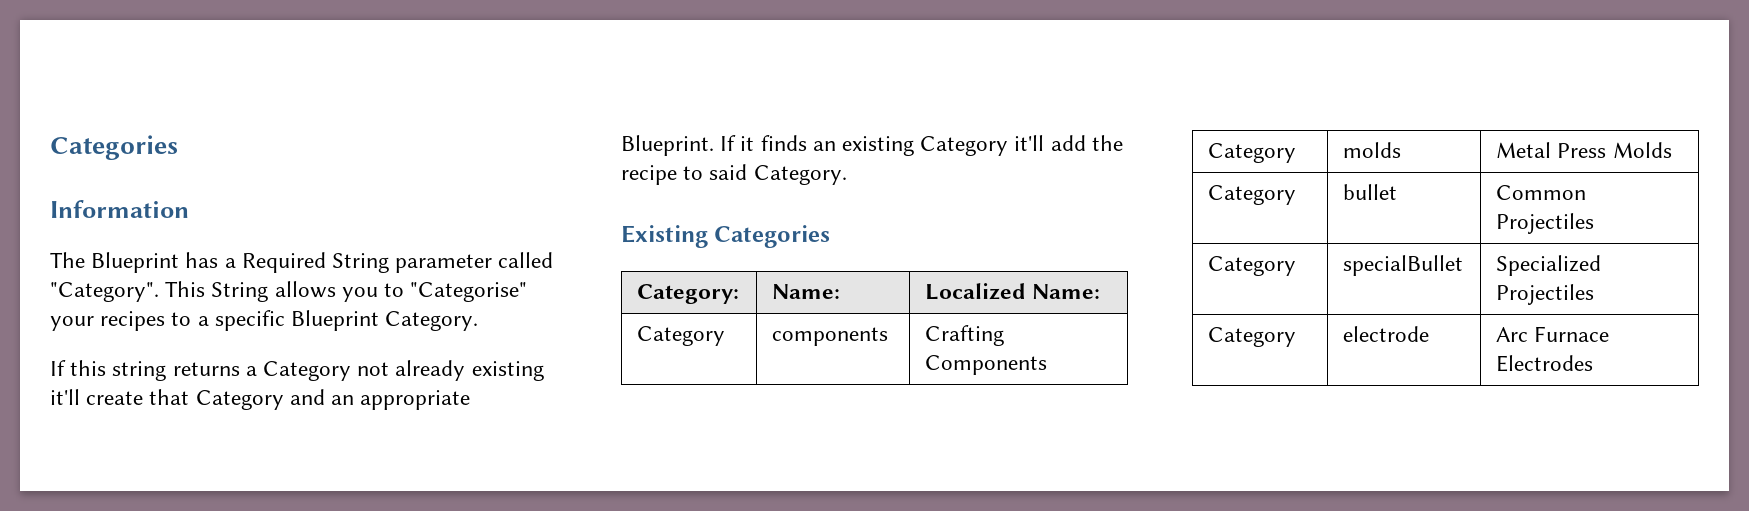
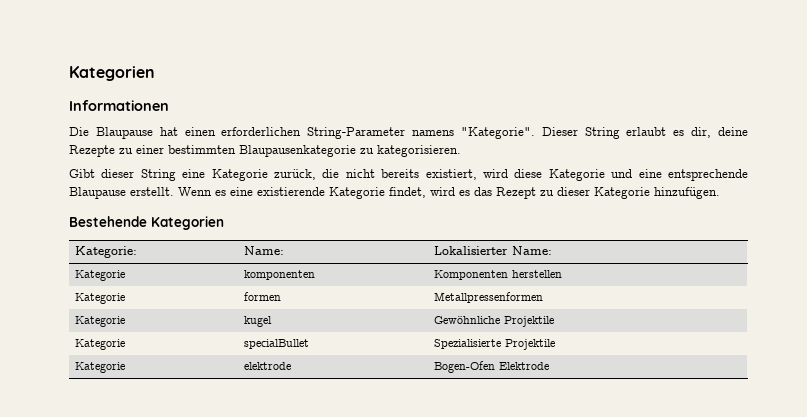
[50,135,178,160] [50,200,189,218] [50,252,554,273] [50,281,528,302] [50,310,479,331] [50,360,544,381] [50,389,471,410] [621,135,1123,156] [621,164,847,185] [621,225,831,248] [637,284,740,304] Categories // Information // The Blueprint has a Required String parameter called "Category". This String allows you to "Categorise" your recipes to a specific Blueprint Category. // If this string returns a Category not already existing it'll create that Category and an appropriate Blueprint. If it finds an existing Category it'll add the recipe to said Category. // Existing Categories // Category: -> [69,66,155,81] [69,100,169,111] [69,127,748,139] [69,145,461,157] [69,169,748,181] [69,187,720,199] [69,216,224,230] [74,246,137,258] Kategorien // Informationen // Die Blaupause hat einen erforderlichen String-Parameter namens "Kategorie". Dieser String erlaubt es dir, deine Rezepte zu einer bestimmten Blaupausenkategorie zu kategorisieren. // Gibt dieser String eine Kategorie zurück, die nicht bereits existiert, wird diese Kategorie und eine entsprechende Blaupause erstellt. Wenn es eine existierende Kategorie findet, wird es das Rezept zu dieser Kategorie hinzufügen. // Bestehende Kategorien // Kategorie:
[925,283,1027,300] Localized -> [433,246,508,255] Lokalisierter
[637,326,726,346] [772,327,889,346] [925,325,1005,346] [925,355,1048,375] [1208,143,1297,163] [1343,142,1402,158] [1496,142,1672,158] [1208,185,1297,205] [1343,184,1398,200] [1496,185,1587,200] [1496,213,1595,234] [1208,256,1297,276] [1343,255,1464,276] [1496,255,1602,276] [1496,284,1595,305] [1208,327,1297,347] [1343,326,1430,342] [1496,326,1610,342] [1496,355,1594,372] Category | components | Crafting Components // Category | molds | Metal Press Molds // Category | bullet | Common Projectiles // Category | specialBullet | Specialized Projectiles // Category | electrode | Arc Furnace Electrodes -> [74,270,125,281] [243,270,315,280] [433,270,562,280] [74,293,125,304] [243,292,281,301] [433,292,543,303] [74,316,125,327] [243,316,272,327] [433,316,554,327] [74,339,125,350] [243,339,309,349] [433,339,555,350] [74,362,125,373] [243,362,291,370] [433,361,549,373] Kategorie | komponenten | Komponenten herstellen // Kategorie | formen | Metallpressenformen // Kategorie | kugel | Gewöhnliche Projektile // Kategorie | specialBullet | Spezialisierte Projektile // Kategorie | elektrode | Bogen-Ofen Elektrode

